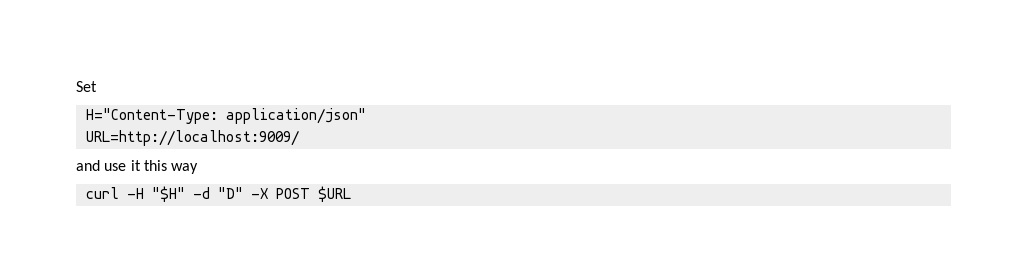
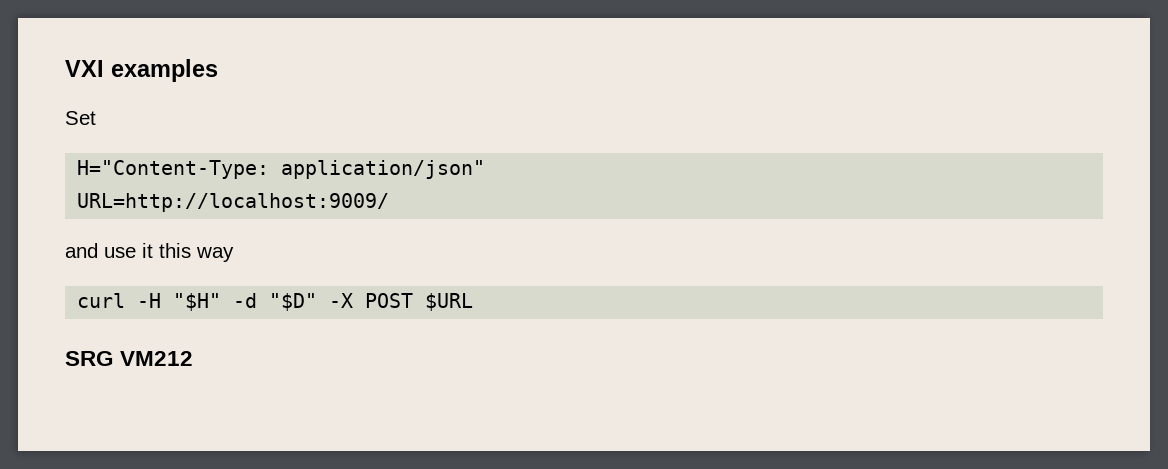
(76, 86) none -> [65,59,218,82] VXI examples //
[217,187,243,199] "D" -> [269,293,318,311] "$D"
(351, 194) none -> [65,351,194,366] // SRG VM212

